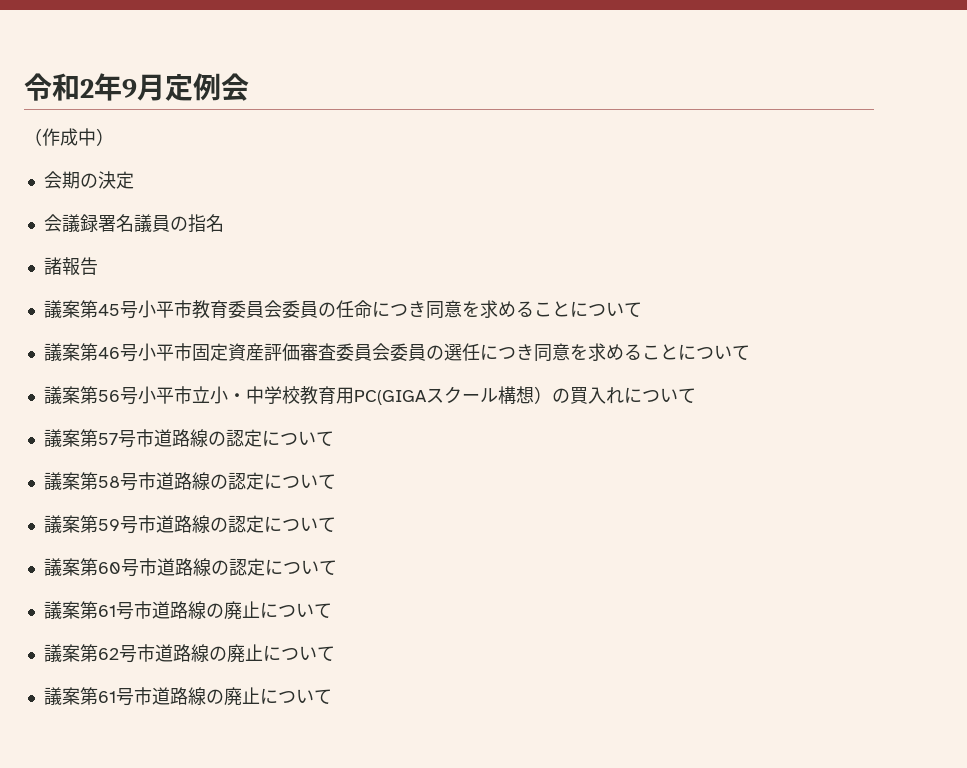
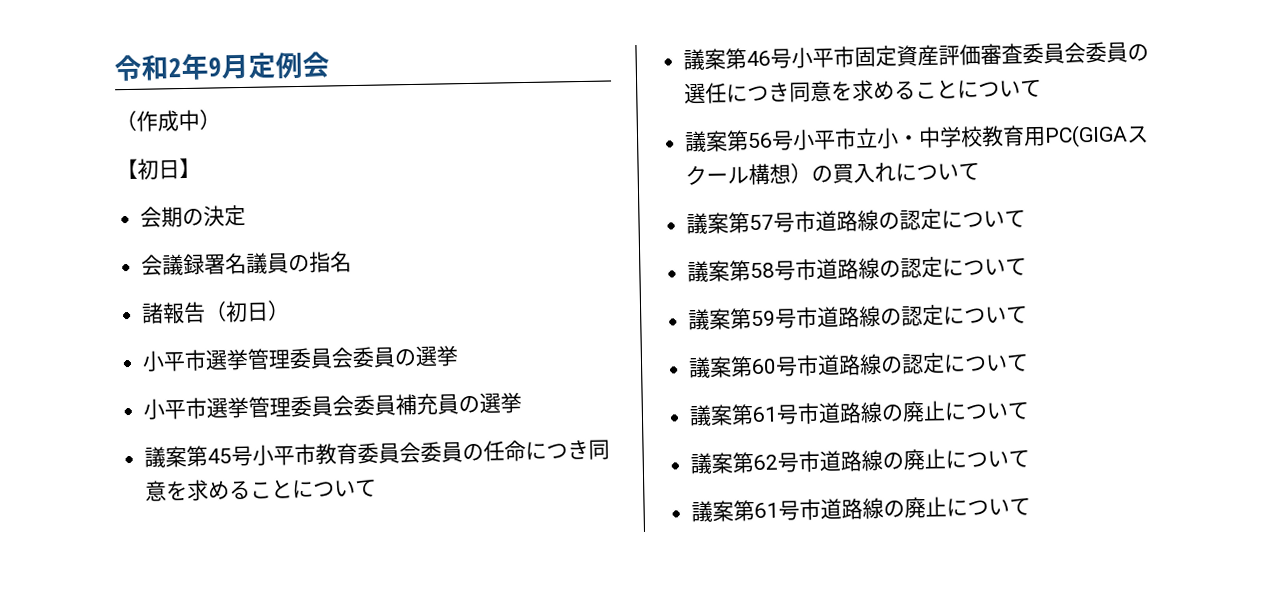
(114, 137) none -> [116,157,201,180] // 【初日】
(98, 266) none -> [204,300,291,323] [142,345,460,372] [143,392,523,420] （初日） // 小平市選挙管理委員会委員の選挙 // 小平市選挙管理委員会委員補充員の選挙

